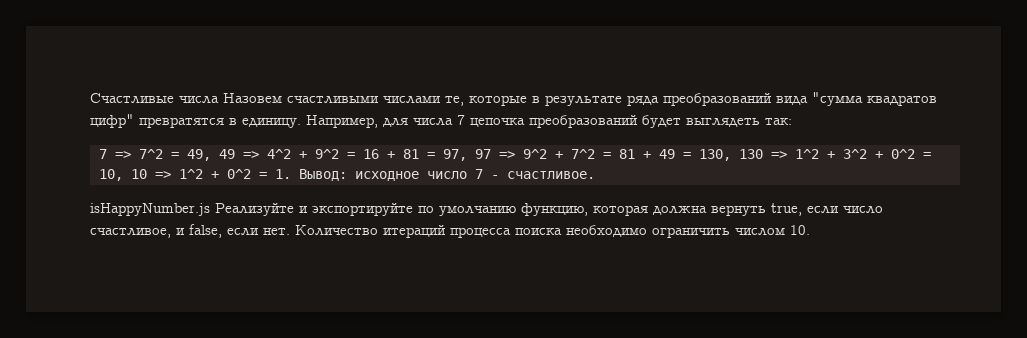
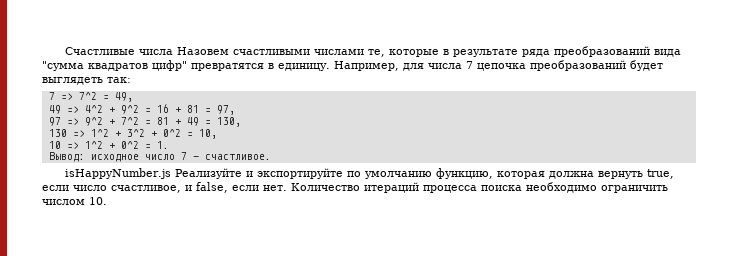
(211, 155) none -> (133, 97) //
(467, 155) none -> (235, 110) //
(731, 155) none -> (241, 122) //
(123, 175) none -> (217, 134) //
(291, 174) none -> (169, 145) //

